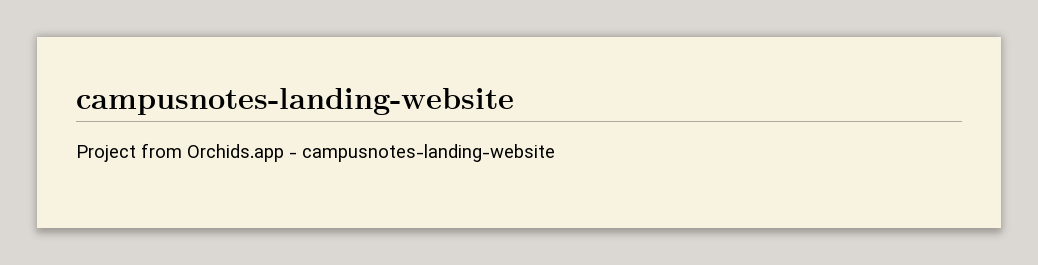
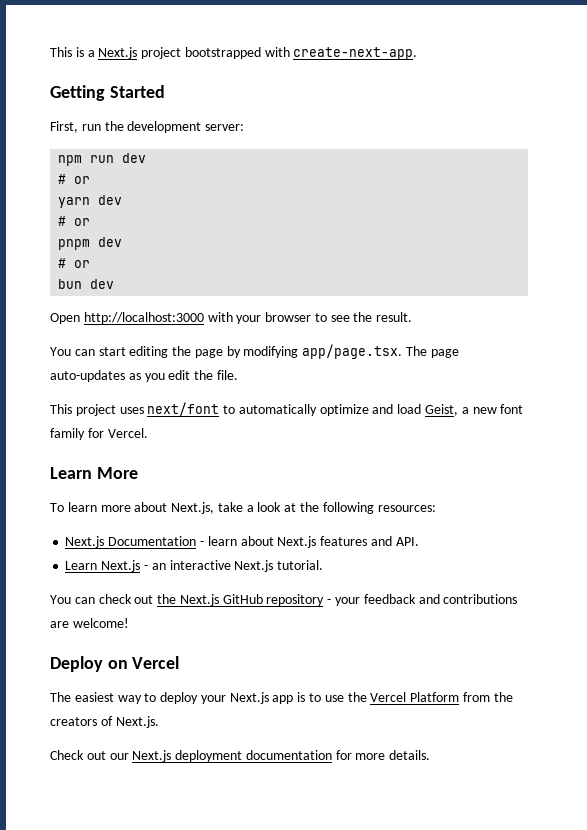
[76,88,514,115] [76,143,555,162] campusnotes-landing-website // Project from Orchids.app - campusnotes-landing-website -> [50,47,418,60] [50,85,165,101] [50,121,245,133] [58,153,147,166] [58,174,91,184] [58,195,123,208] [58,216,91,226] [58,237,123,250] [58,258,91,268] [58,279,115,289] [50,312,413,324] [50,344,459,359] [50,370,238,382] [50,402,524,416] [50,428,148,440] [50,467,138,479] [50,502,436,514] [65,536,419,548] [65,560,324,572] [50,594,518,606] [50,618,129,628] [50,656,180,672] [50,692,513,704] [50,716,159,728] [50,750,431,762] This is a Next.js project bootstrapped with create-next-app. // Getting Started // First, run the development server: // npm run dev // # or // yarn dev // # or // pnpm dev // # or // bun dev // Open http://localhost:3000 with your browser to see the result. // You can start editing the page by modifying app/page.tsx. The page auto-updates as you edit the file. // This project uses next/font to automatically optimize and load Geist, a new font family for Vercel. // Learn More // To learn more about Next.js, take a look at the following resources: // Next.js Documentation - learn about Next.js features and API. // Learn Next.js - an interactive Next.js tutorial. // You can check out the Next.js GitHub repository - your feedback and contributions are welcome! // Deploy on Vercel // The easiest way to deploy your Next.js app is to use the Vercel Platform from the creators of Next.js. // Check out our Next.js deployment documentation for more details.

